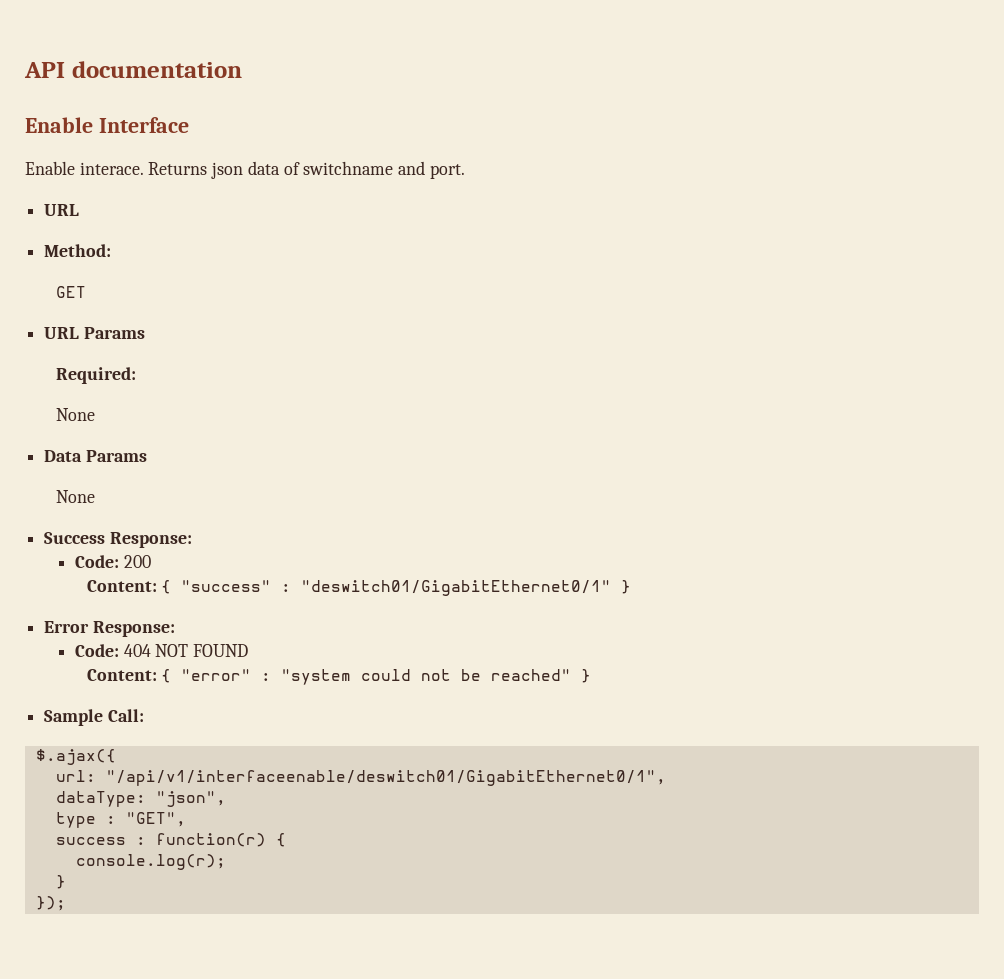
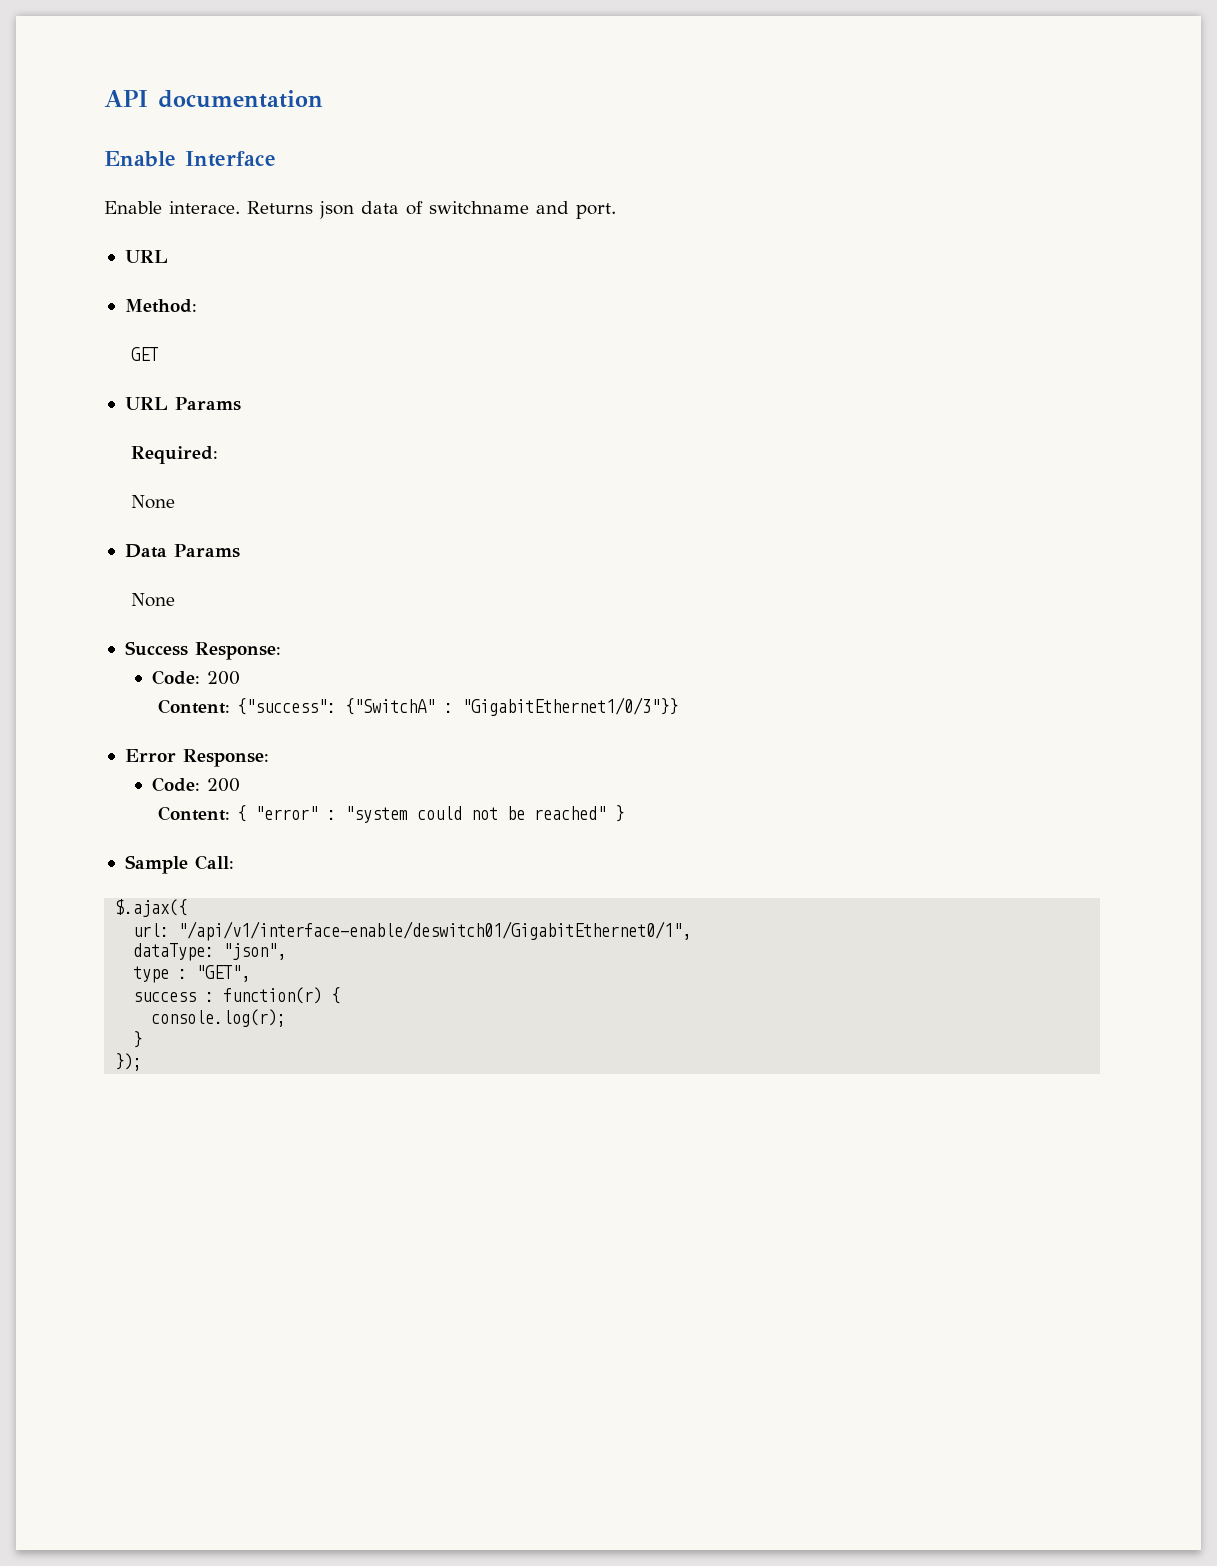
[161,580,632,596] { "success" : "deswitch01/GigabitEthernet0/1" } -> [236,697,678,716] {"success": {"SwitchA" : "GigabitEthernet1/0/3"}}
[123,644,249,657] 404 NOT FOUND -> [206,778,240,792] 200
[105,770,666,786] "/api/v1/interfaceenable/deswitch01/GigabitEthernet0/1", -> [178,921,692,941] "/api/v1/interface-enable/deswitch01/GigabitEthernet0/1",

